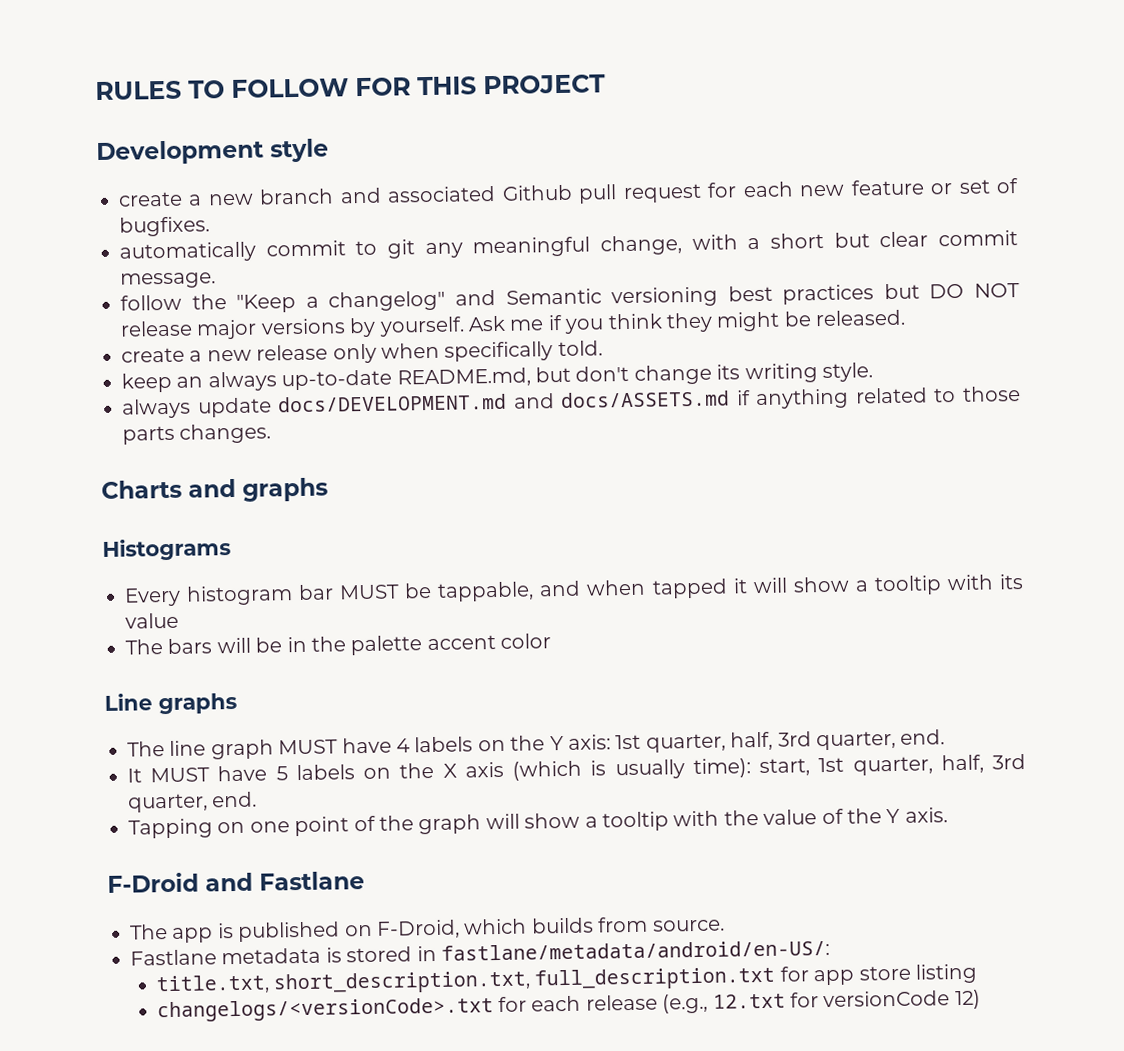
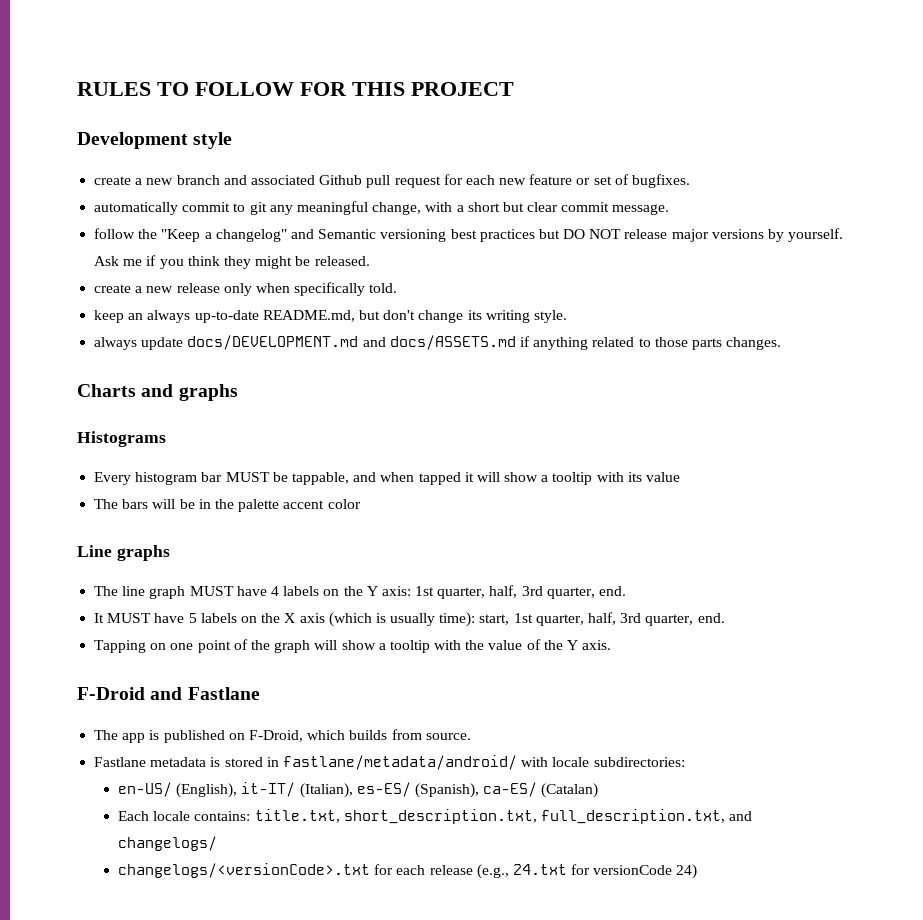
[441,939,830,961] [155,963,977,995] fastlane/metadata/android/en-US/: // title.txt, short_description.txt, full_description.txt for app store listing -> [282,755,685,770] [117,782,599,798] [117,809,753,824] [117,836,217,851] fastlane/metadata/android/ with locale subdirectories: // en-US/ (English), it-IT/ (Italian), es-ES/ (Spanish), ca-ES/ (Catalan) // Each locale contains: title.txt, short_description.txt, full_description.txt, and changelogs/
[712,993,786,1009] 12.txt -> [512,864,567,875] 24.txt
[954,989,981,1010] 12) -> [676,864,698,879] 24)

